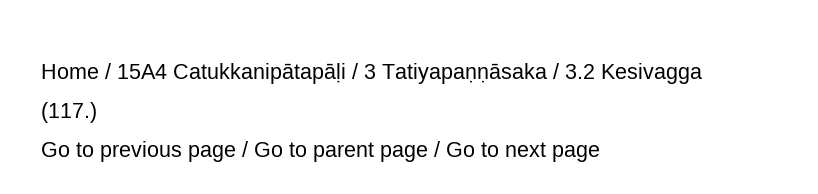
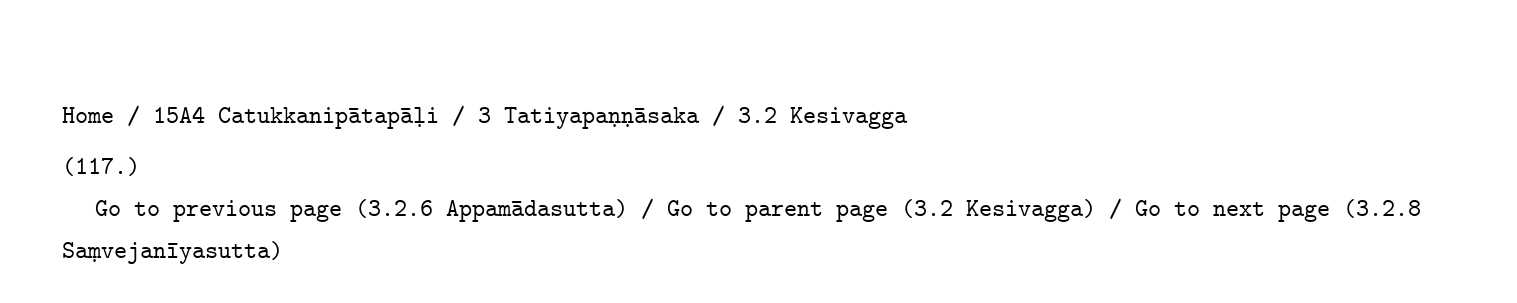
(236, 153) none -> [355,199,629,222] (3.2.6 Appamādasutta)
(428, 153) none -> [901,199,1097,222] (3.2 Kesivagga)
(600, 153) none -> [1343,199,1422,218] [62,241,283,264] (3.2.8 Saṃvejanīyasutta)

